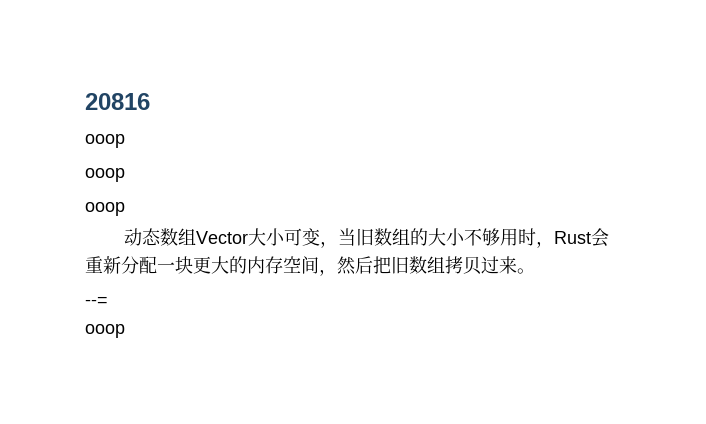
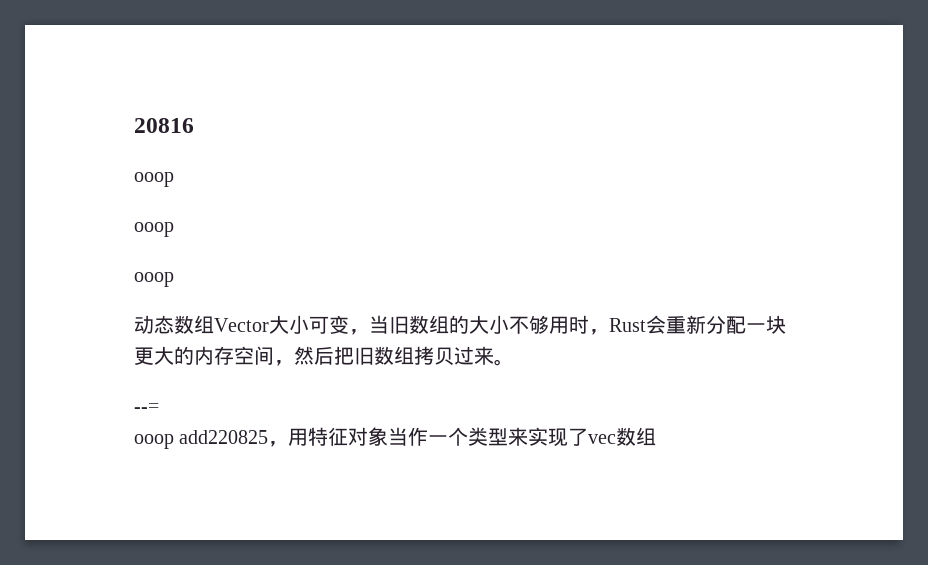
(125, 331) none -> [179,427,657,447] add220825，用特征对象当作一个类型来实现了vec数组

